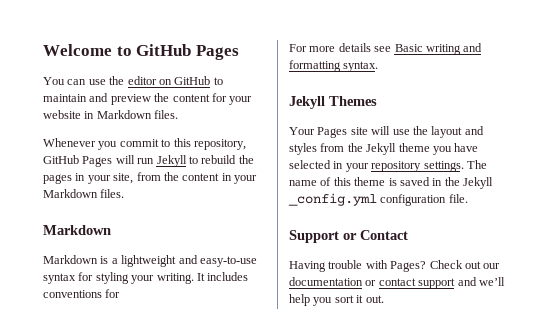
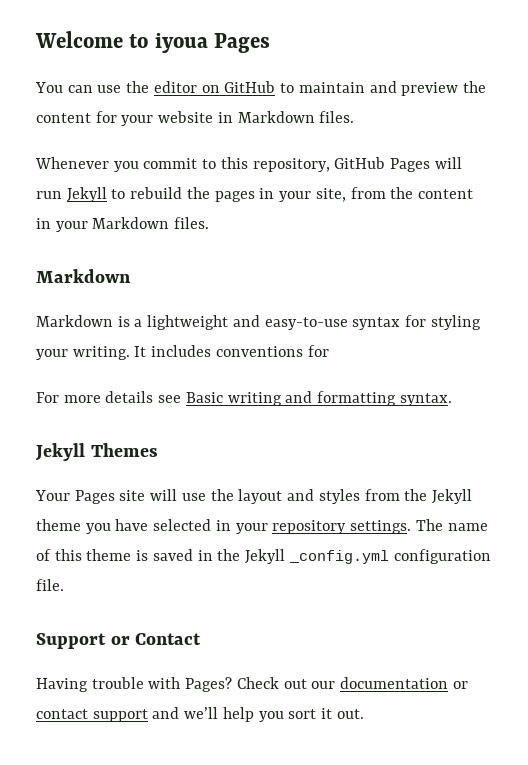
[136,44,192,56] GitHub -> [154,33,208,53] iyoua

